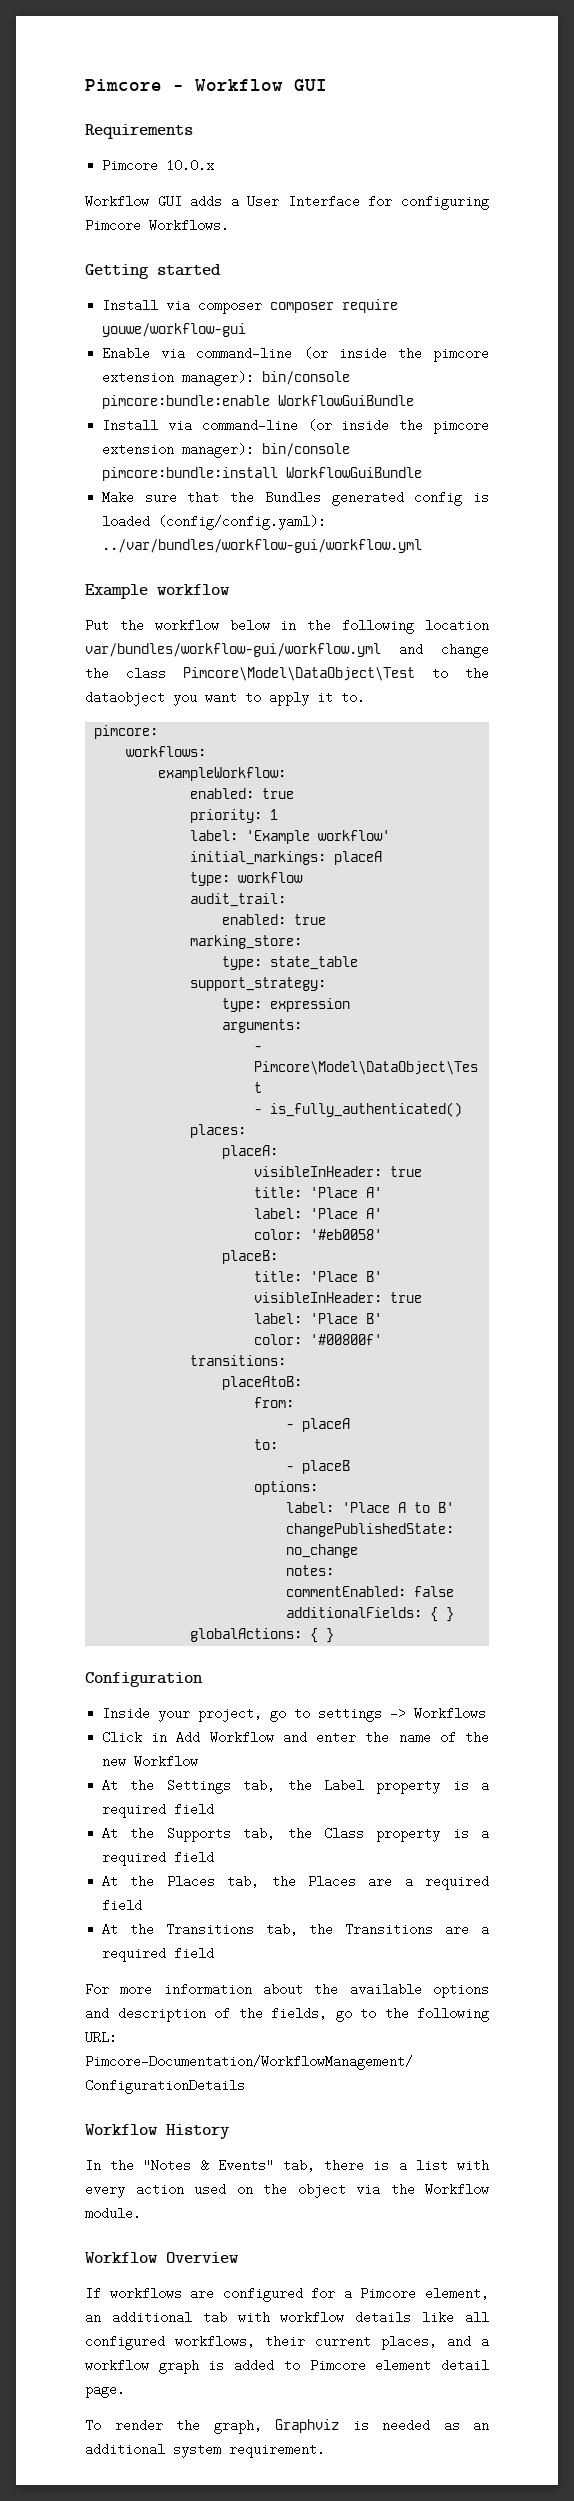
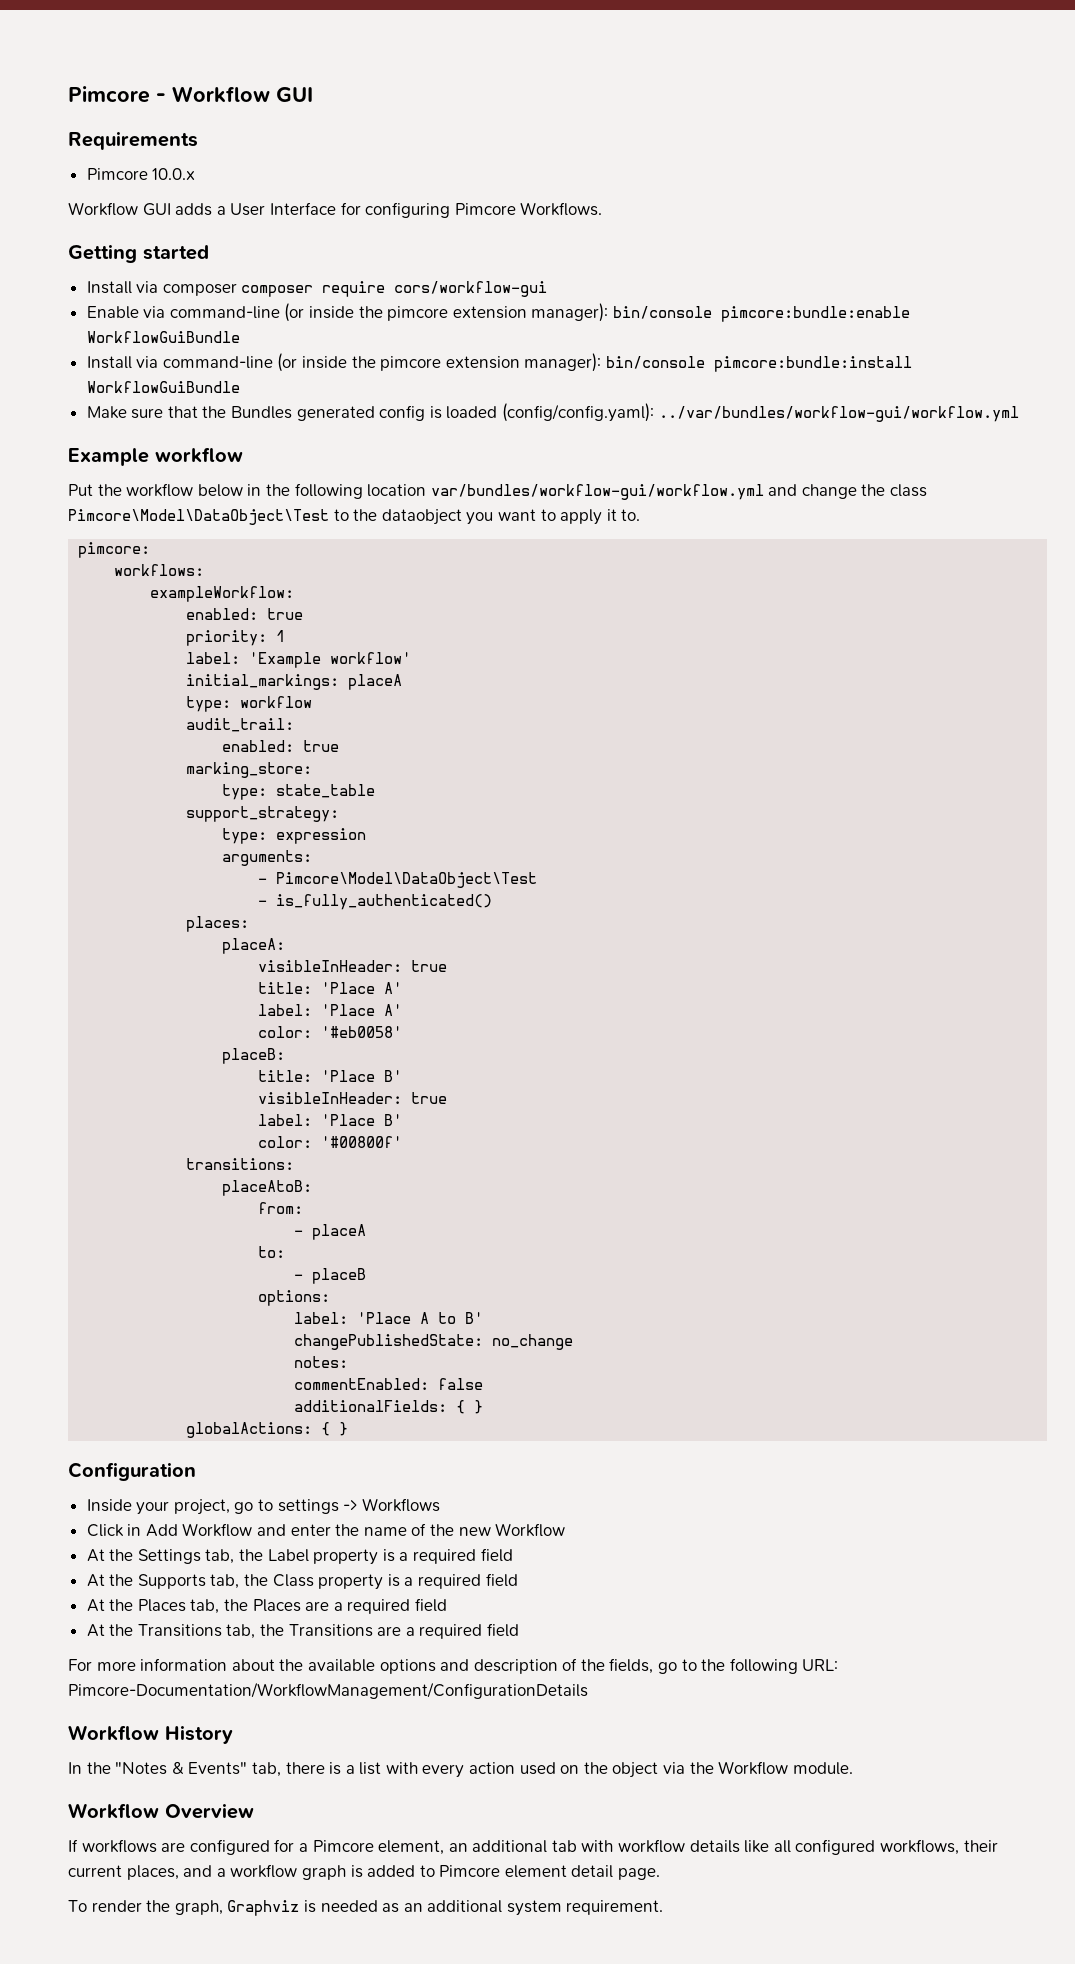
[102,323,247,337] youwe/workflow-gui -> [394,281,548,297] cors/workflow-gui

